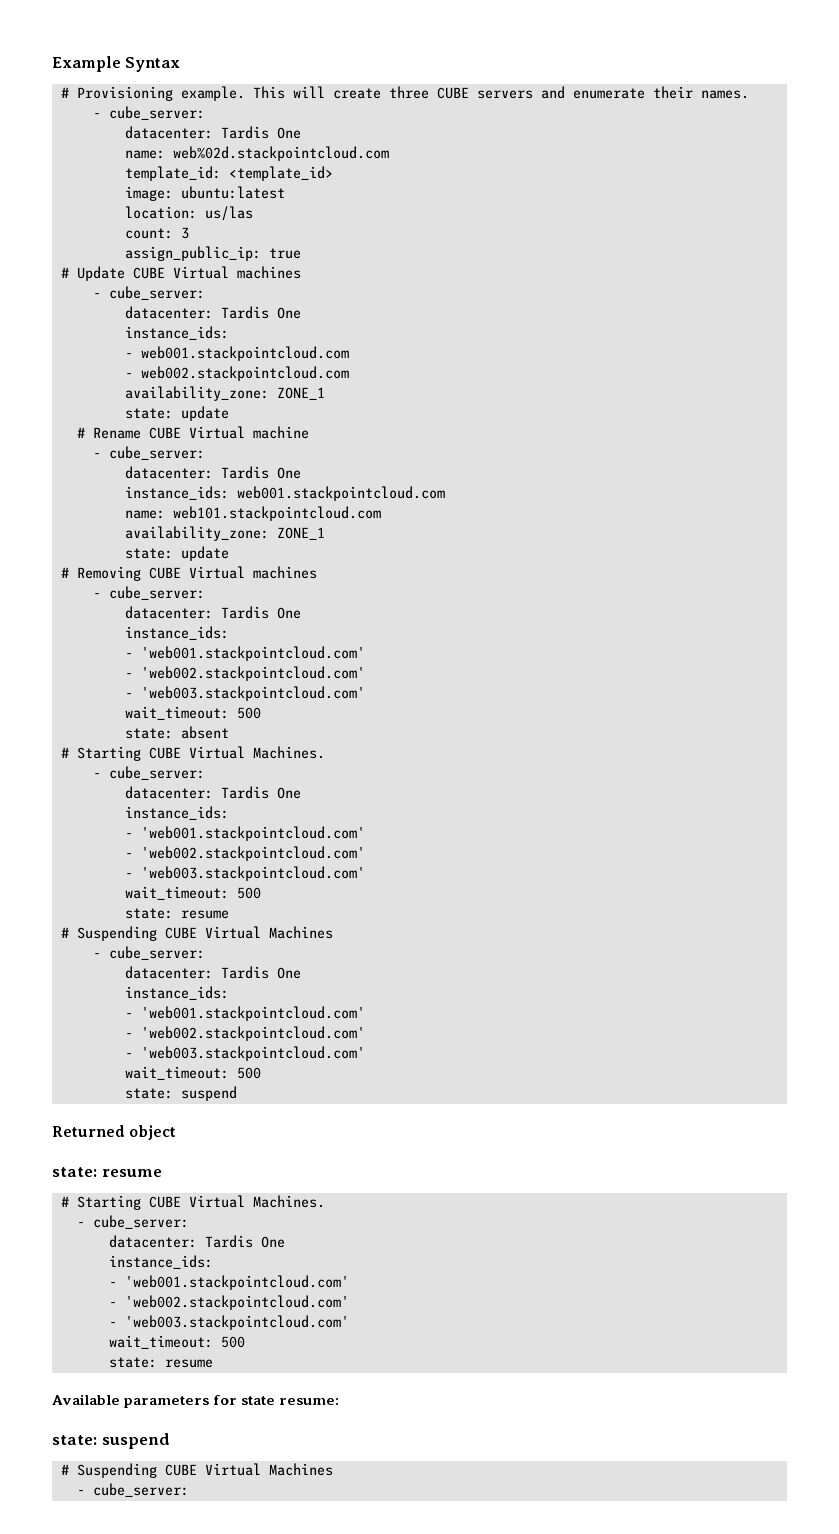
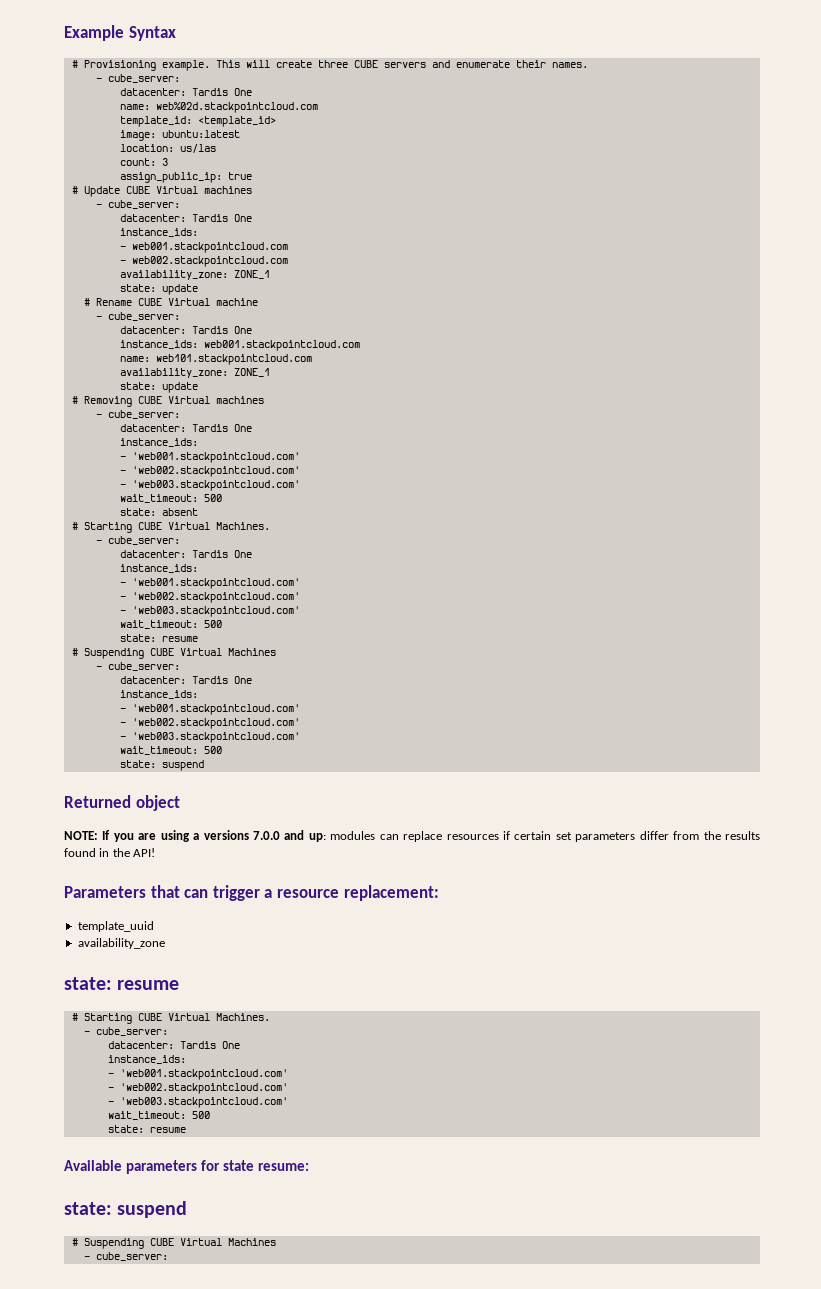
(177, 1132) none -> [64,830,761,842] [64,848,156,857] [64,885,439,901] [77,921,154,932] [77,938,165,949] // NOTE: If you are using a versions 7.0.0 and up: modules can replace resources if certain set parameters differ from the results found in the API! // Parameters that can trigger a resource replacement: // template_uuid // availability_zone

